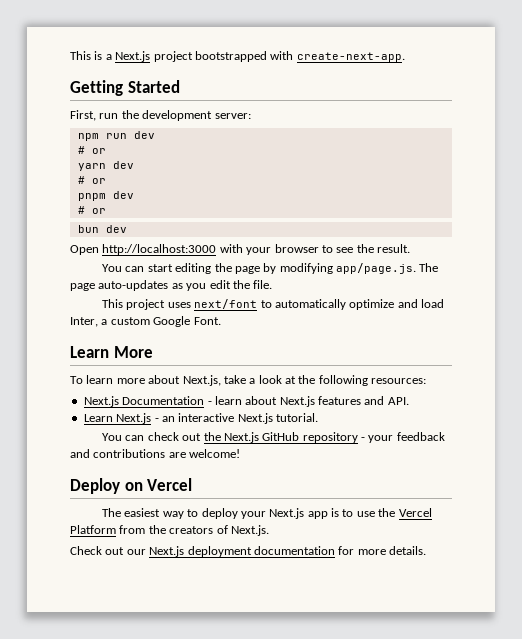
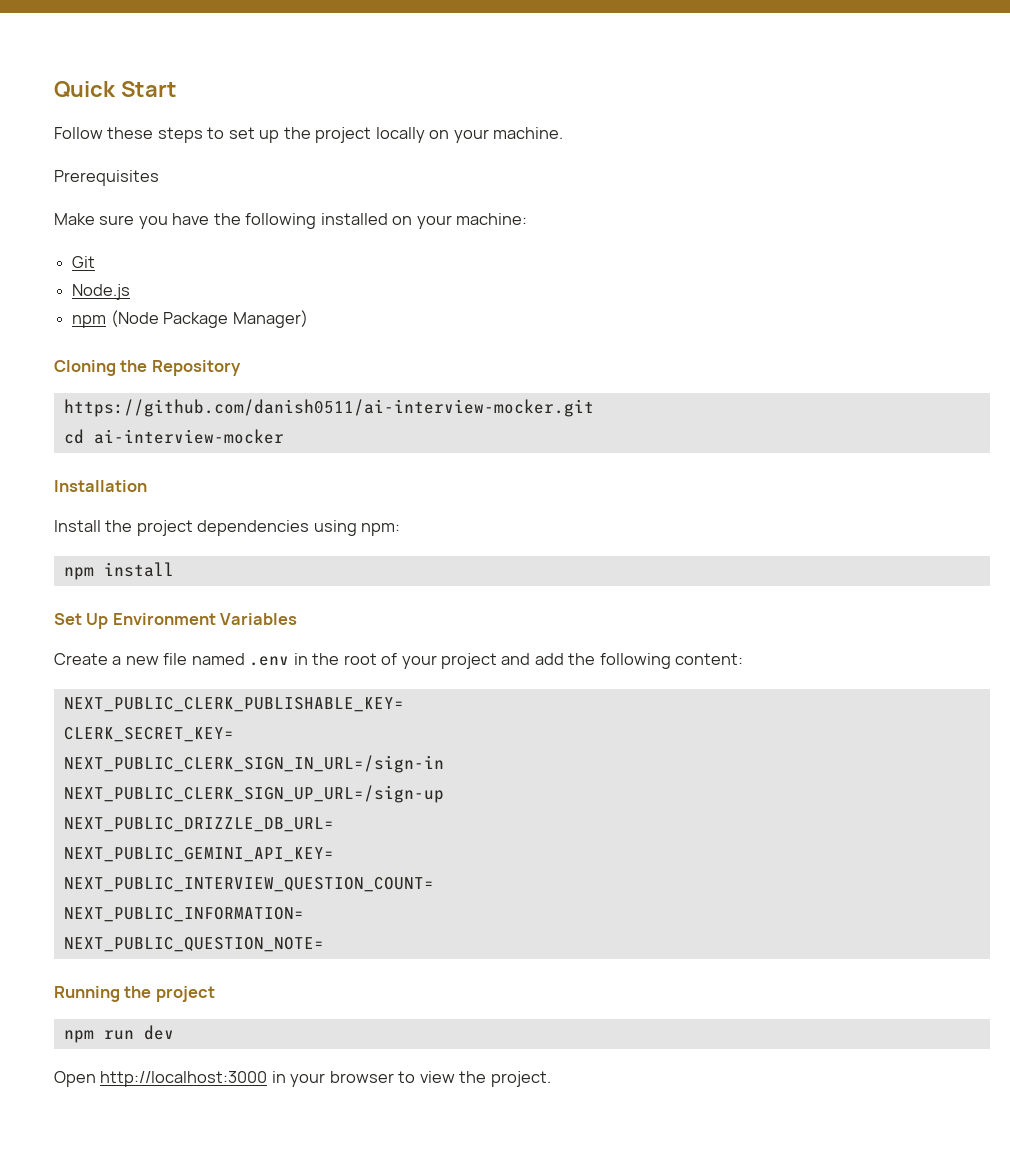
[70,51,405,62] [70,80,180,96] [70,110,251,121] [77,131,155,141] [77,146,106,154] [77,161,134,171] [77,176,106,184] [77,191,134,201] [77,206,106,214] [77,225,99,233] This is a Next.js project bootstrapped with create-next-app. // Getting Started // First, run the development server: // npm run dev // # or // yarn dev // # or // pnpm dev // # or // bun -> [54,81,177,98] [54,127,564,143] [54,170,159,186] [54,213,528,229] [72,256,96,268] [72,284,131,300] [72,310,308,328] [54,360,241,376] [63,399,594,417] [63,429,284,444] [54,480,147,492] [54,520,401,536] [63,562,174,580] [54,613,298,629] [54,653,744,669] [63,697,404,712] [63,727,234,742] [63,755,444,773] [63,785,444,803] [63,817,334,832] [63,847,334,862] [63,877,434,892] [63,907,304,922] [63,937,324,952] [54,986,215,1002] [63,1030,134,1043] Quick Start // Follow these steps to set up the project locally on your machine. // Prerequisites // Make sure you have the following installed on your machine: // Git // Node.js // npm (Node Package Manager) // Cloning the Repository // https://github.com/danish0511/ai-interview-mocker.git // cd ai-interview-mocker // Installation // Install the project dependencies using npm: // npm install // Set Up Environment Variables // Create a new file named .env in the root of your project and add the following content: // NEXT_PUBLIC_CLERK_PUBLISHABLE_KEY= // CLERK_SECRET_KEY= // NEXT_PUBLIC_CLERK_SIGN_IN_URL=/sign-in // NEXT_PUBLIC_CLERK_SIGN_UP_URL=/sign-up // NEXT_PUBLIC_DRIZZLE_DB_URL= // NEXT_PUBLIC_GEMINI_API_KEY= // NEXT_PUBLIC_INTERVIEW_QUESTION_COUNT= // NEXT_PUBLIC_INFORMATION= // NEXT_PUBLIC_QUESTION_NOTE= // Running the project // npm run
[219,244,243,253] with -> [271,1071,286,1083] in
[336,244,410,253] [102,263,439,274] [70,280,273,291] [102,299,445,310] [70,316,221,327] [70,346,153,358] [70,375,427,386] [83,396,409,407] [83,413,318,424] [102,432,445,443] [70,449,241,458] [70,478,193,494] [102,508,432,519] [70,525,269,536] [70,546,426,557] see the result. // You can start editing the page by modifying app/page.js. The page auto-updates as you edit the file. // This project uses next/font to automatically optimize and load Inter, a custom Google Font. // Learn More // To learn more about Next.js, take a look at the following resources: // Next.js Documentation - learn about Next.js features and API. // Learn Next.js - an interactive Next.js tutorial. // You can check out the Next.js GitHub repository - your feedback and contributions are welcome! // Deploy on Vercel // The easiest way to deploy your Next.js app is to use the Vercel Platform from the creators of Next.js. // Check out our Next.js deployment documentation for more details. -> [419,1071,551,1087] view the project.

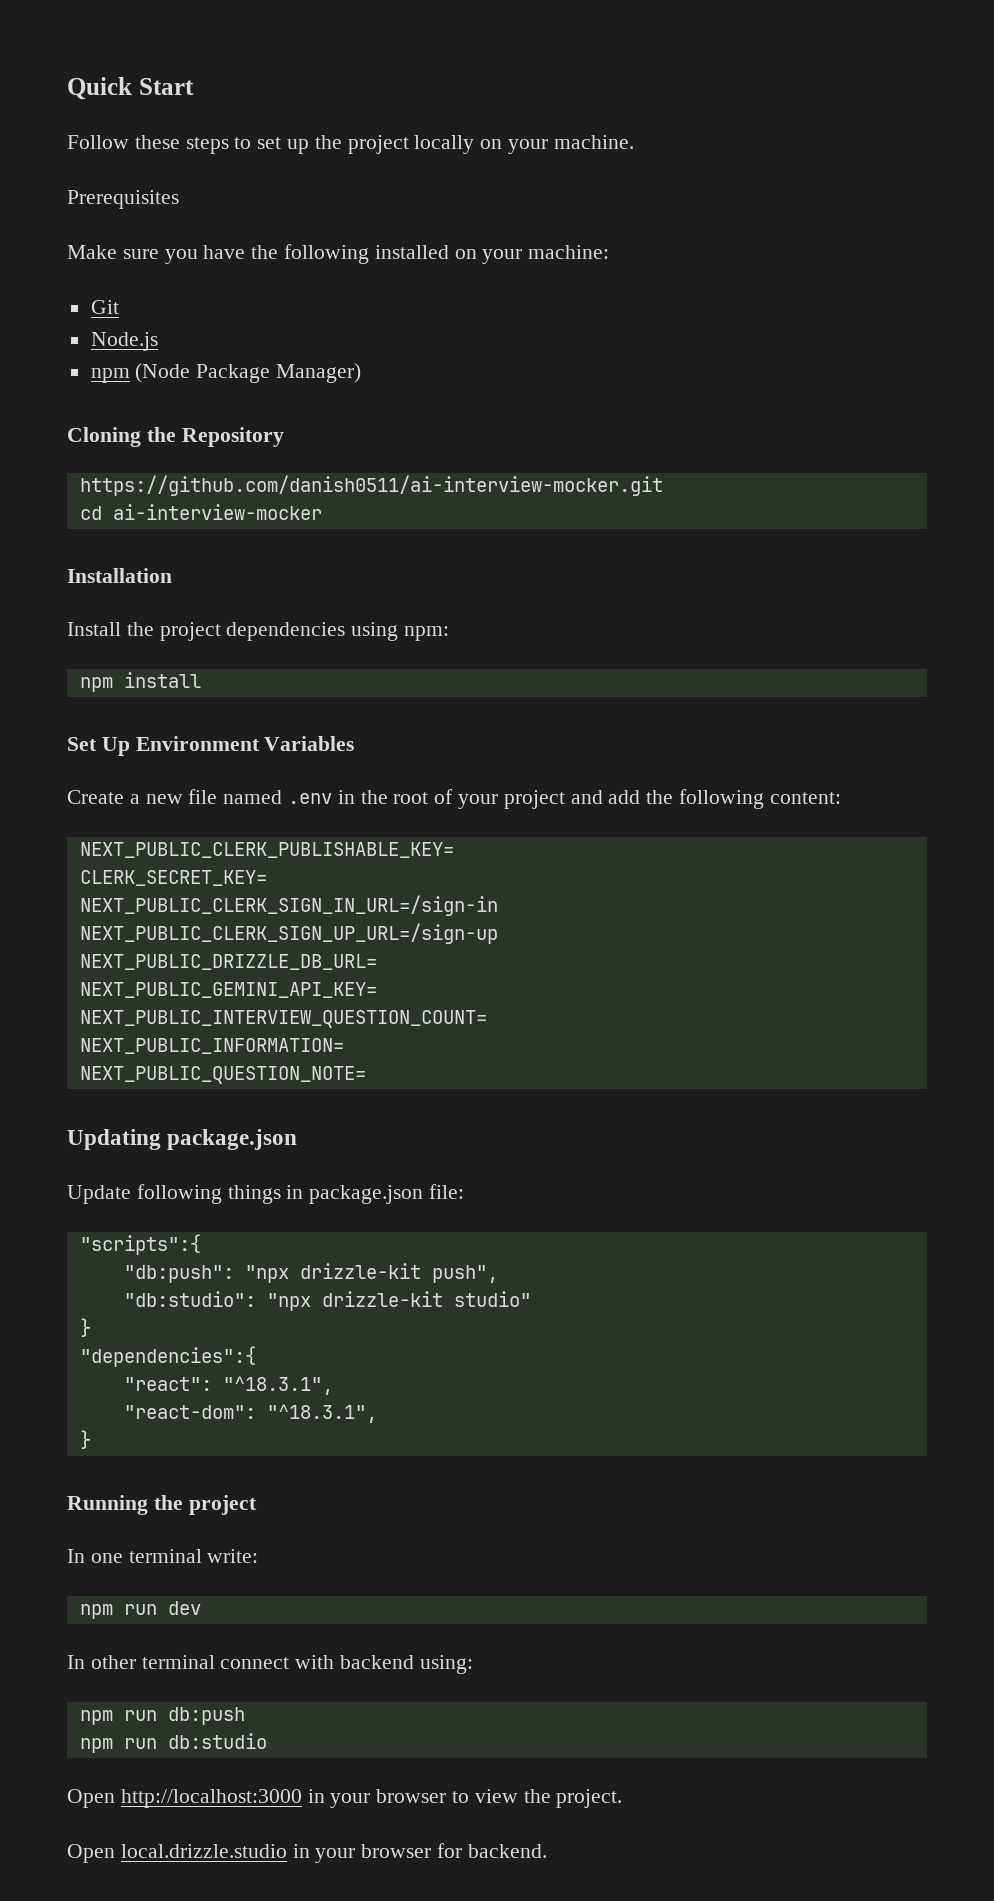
(324, 944) none -> [67,1129,298,1150] [67,1184,465,1204] [79,1234,201,1255] [123,1263,498,1283] [123,1291,531,1311] [79,1318,91,1337] [79,1346,256,1367] [123,1376,333,1395] [123,1404,377,1423] [79,1430,91,1449] // Updating package.json // Update following things in package.json file: // "scripts":{ // "db:push": "npx drizzle-kit push", // "db:studio": "npx drizzle-kit studio" // } // "dependencies":{ // "react": "^18.3.1", // "react-dom": "^18.3.1", // }
(215, 994) none -> [67,1549,259,1563] // In one terminal write:
(174, 1032) none -> [67,1655,473,1674] [79,1707,245,1725] [79,1733,267,1753] // In other terminal connect with backend using: // npm run db:push // npm run db:studio
(551, 1079) none -> [67,1843,547,1863] // Open local.drizzle.studio in your browser for backend.

